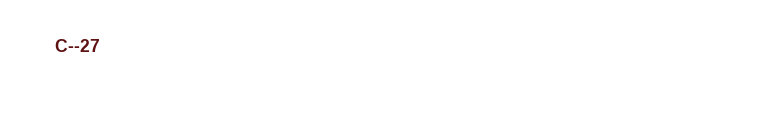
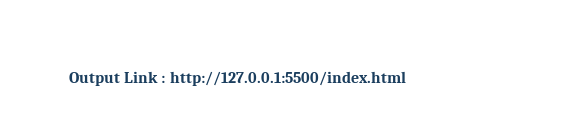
[55,39,100,52] C--27 -> [69,71,406,86] Output Link : http://127.0.0.1:5500/index.html

